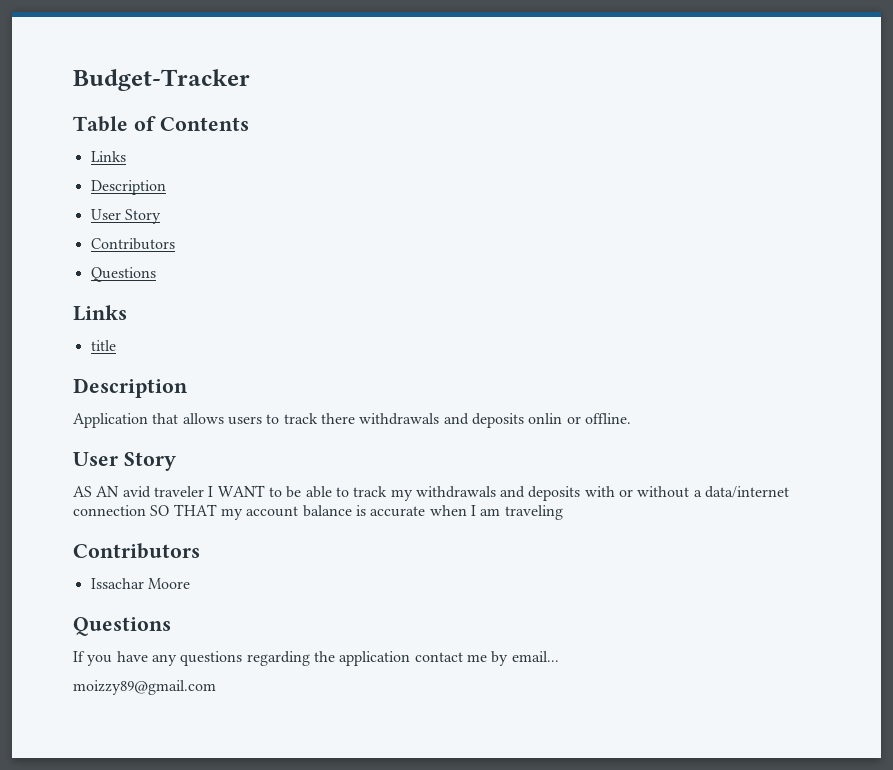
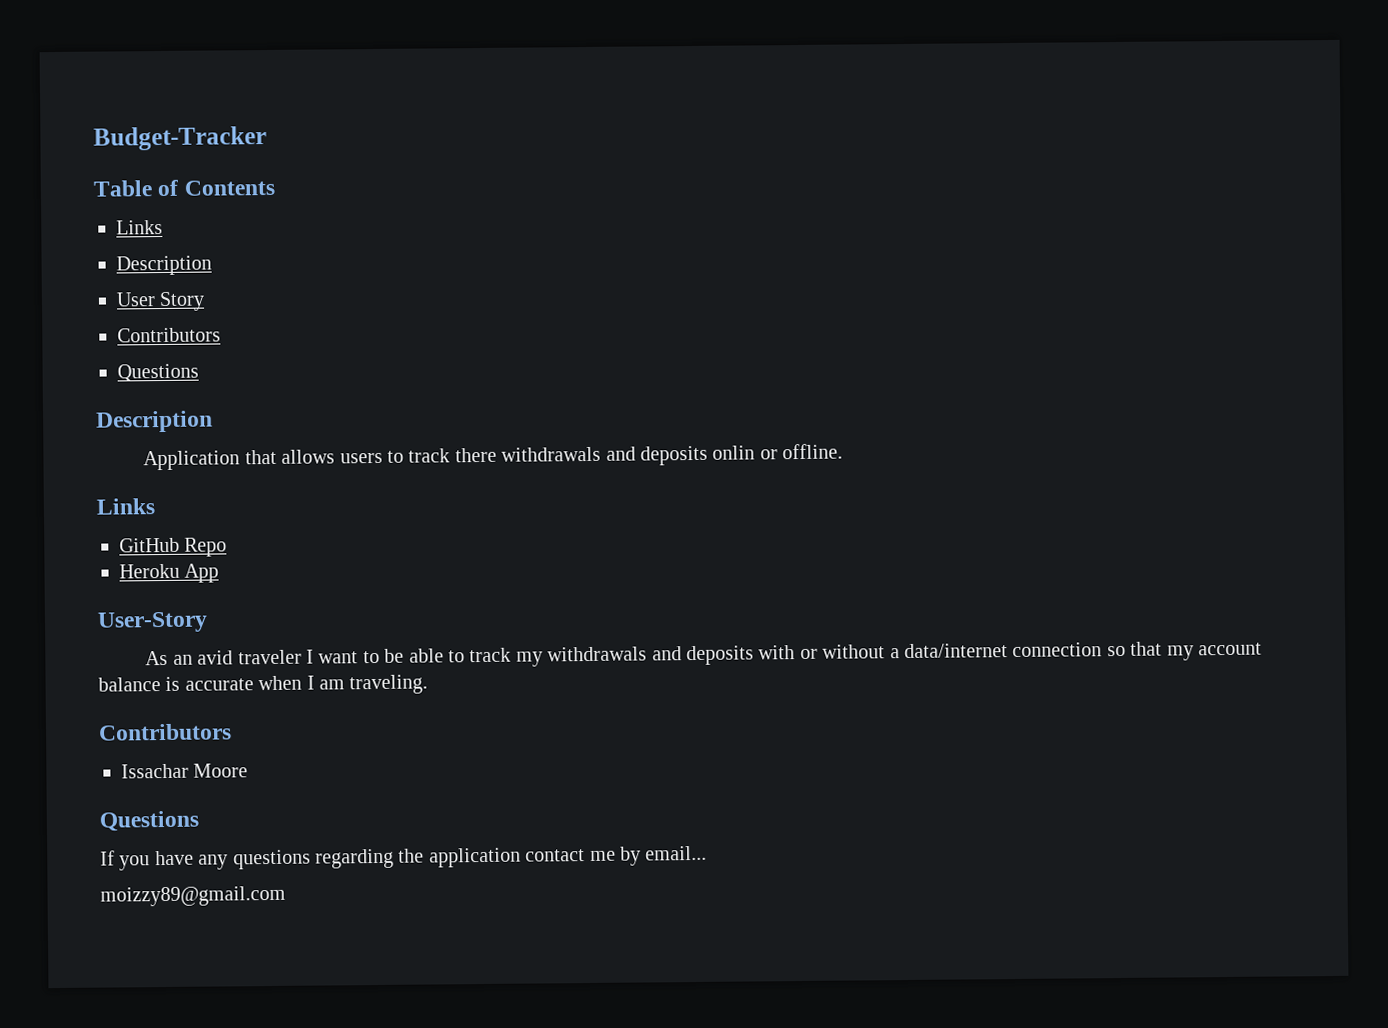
[73,305,127,321] [90,340,116,351] // Links // title -> (199, 372) none
[73,452,176,471] [73,486,120,497] User Story // AS AN -> [96,498,155,515] [119,537,228,557] [119,563,220,583] [97,611,208,633] [145,650,193,666] Links // GitHub Repo // Heroku App // User-Story // As an
[217,485,265,497] WANT -> [318,651,359,664] want
[150,504,217,516] SO THAT -> [1106,641,1163,657] so that
[504,505,563,520] traveling -> [349,674,429,695] traveling.

